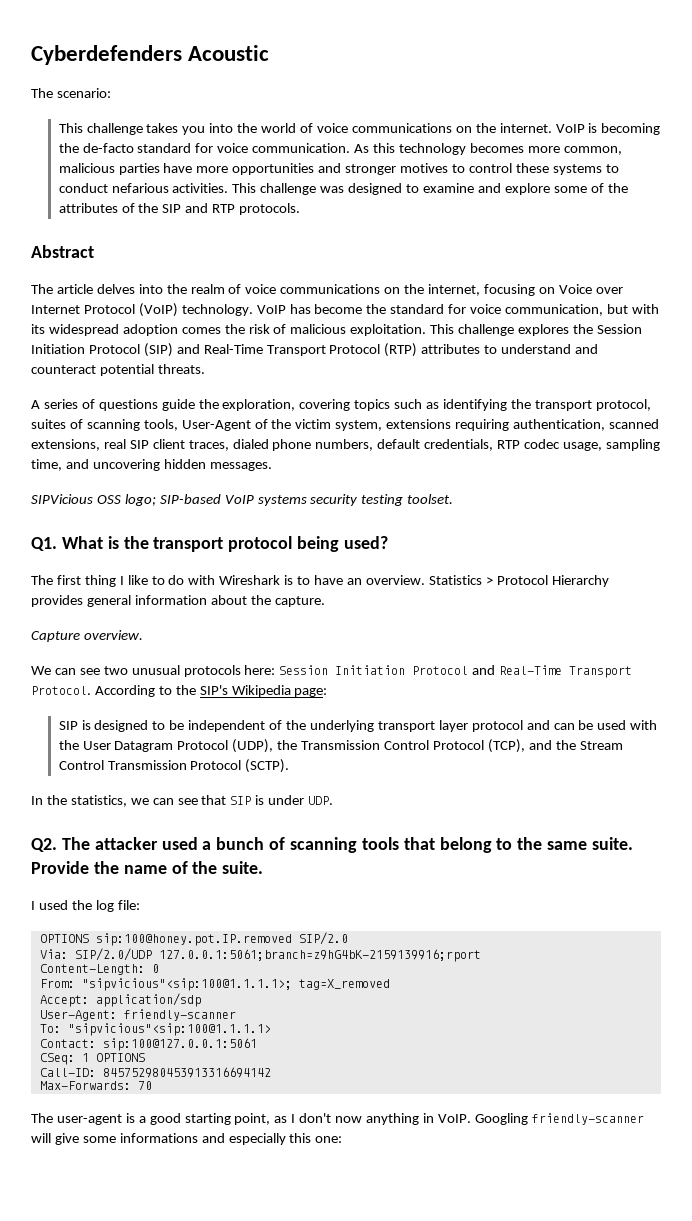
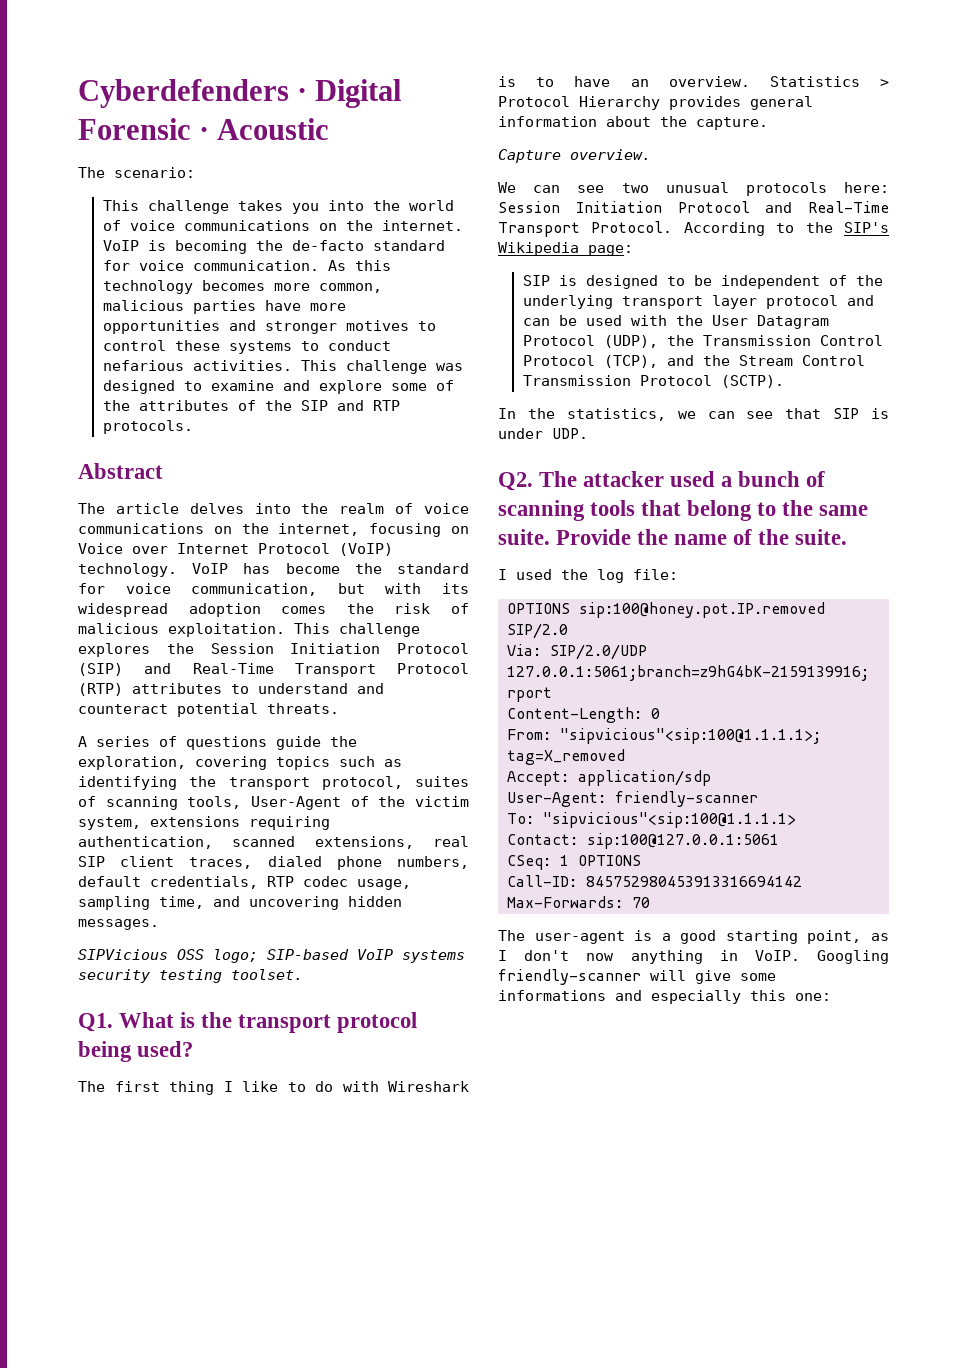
(182, 55) none -> [297,79,402,108] [78,118,210,140] · Digital Forensic ·

